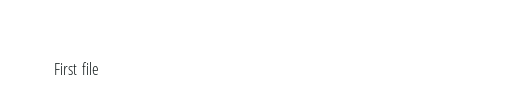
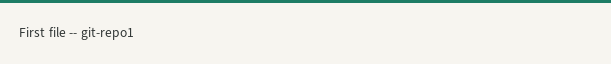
(99, 68) none -> [69,27,134,40] -- git-repo1

